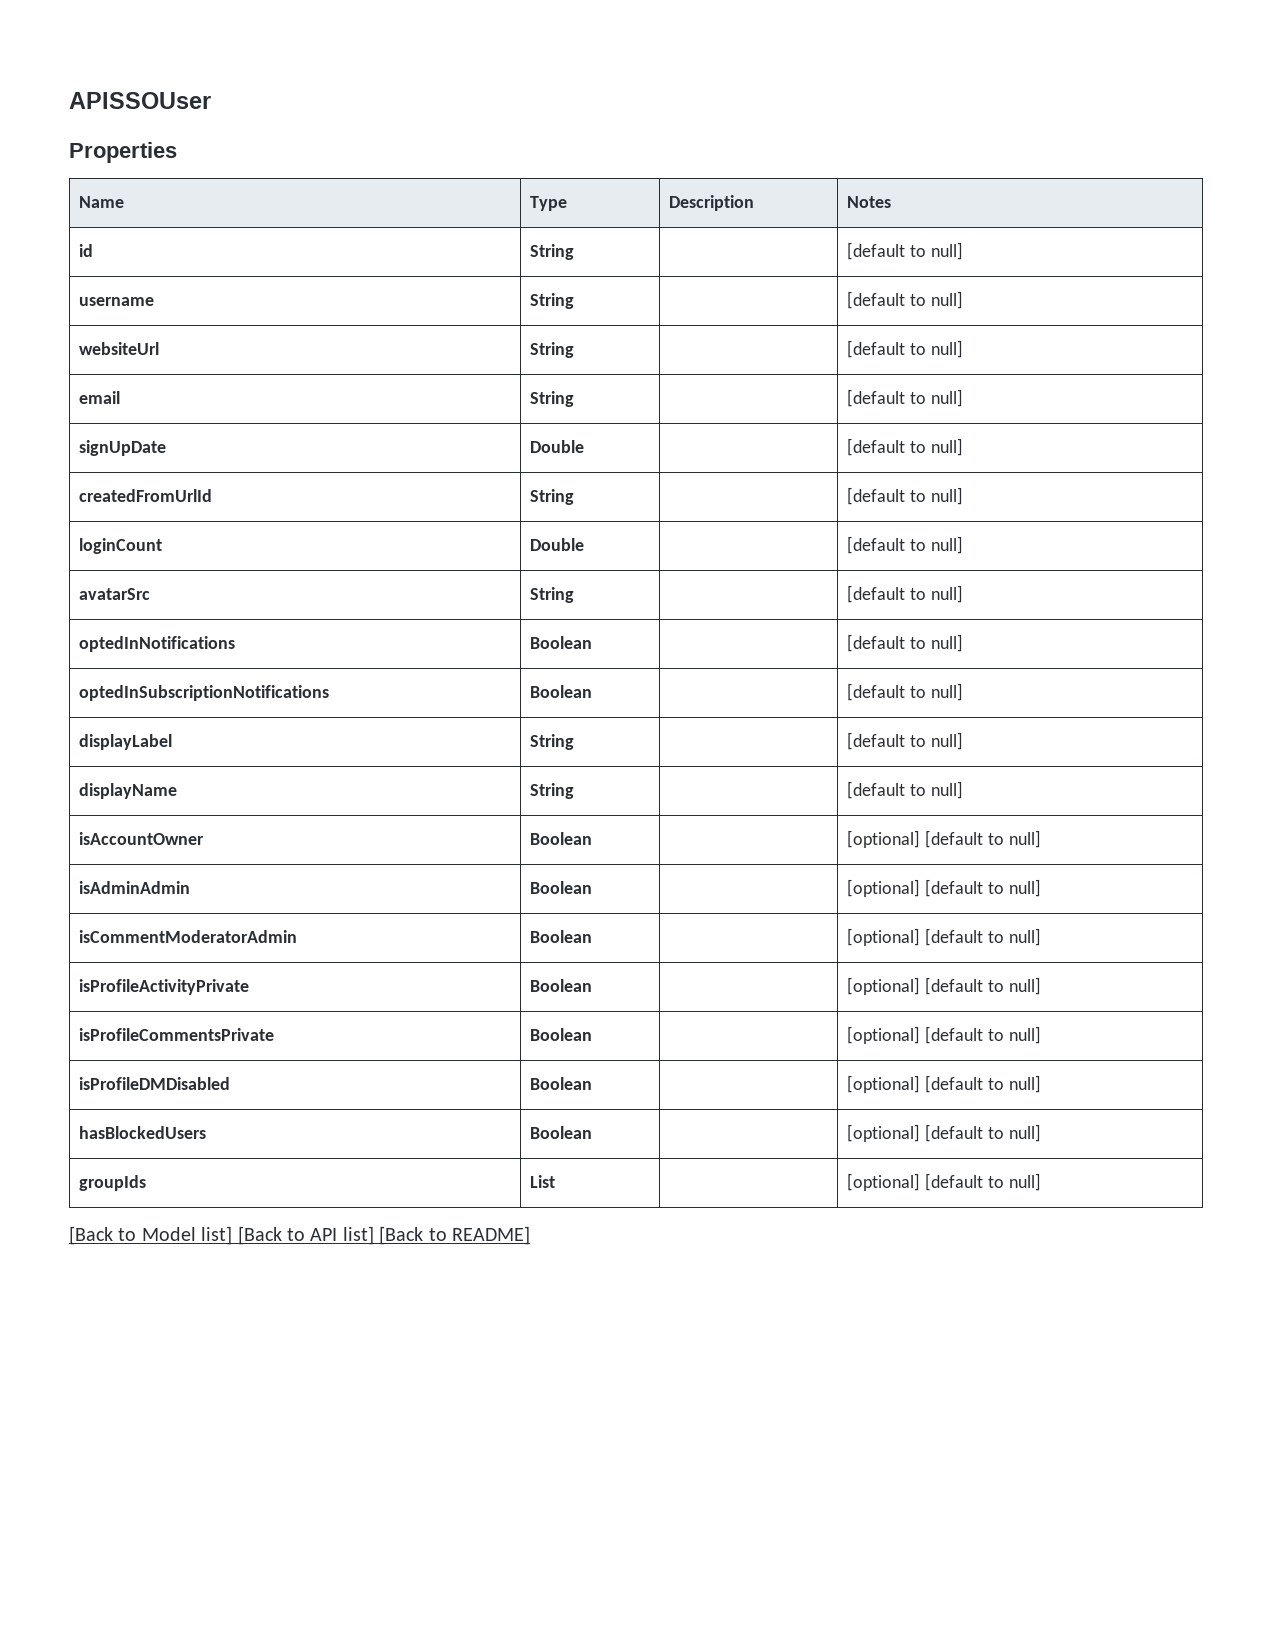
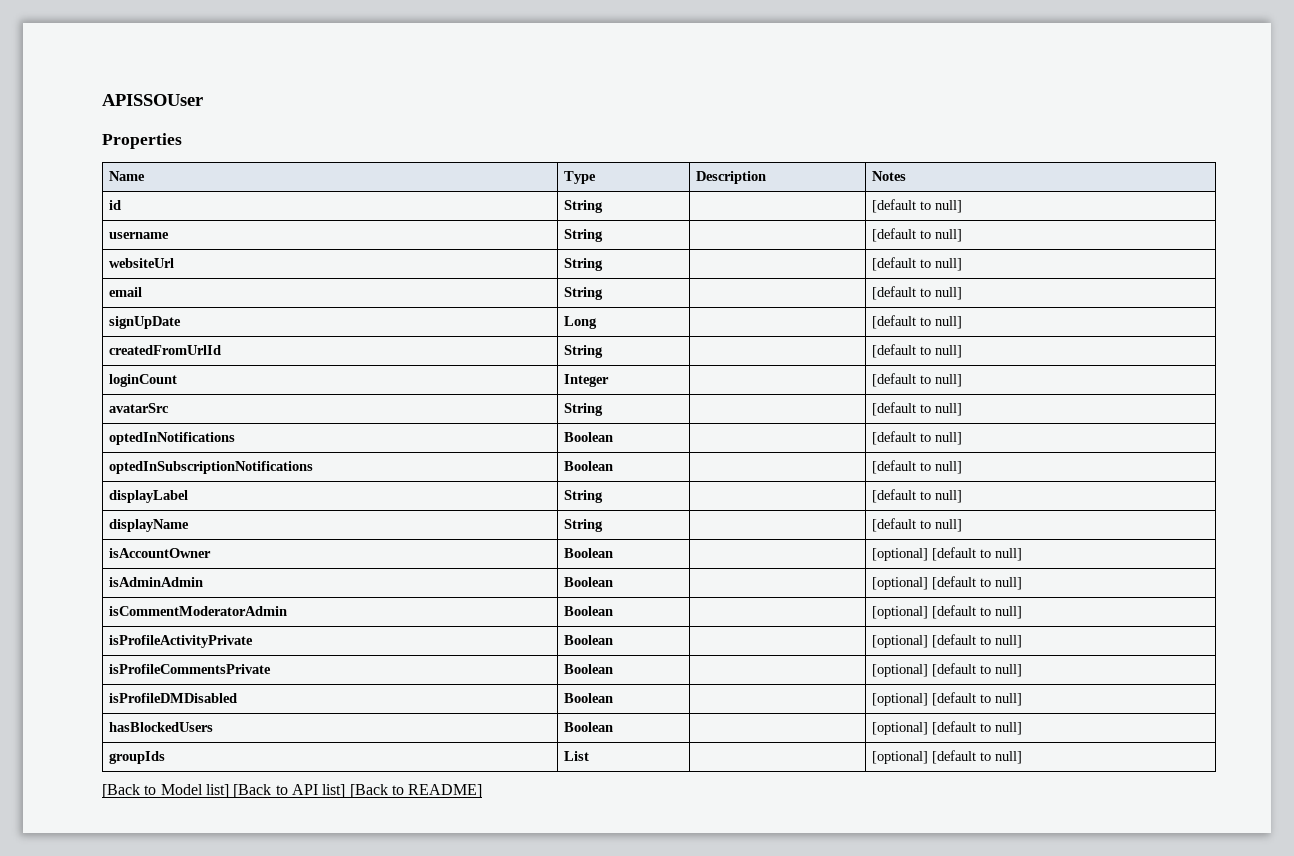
[530,440,585,453] Double -> [563,316,597,329] Long
[530,538,585,551] Double -> [563,374,609,387] Integer

